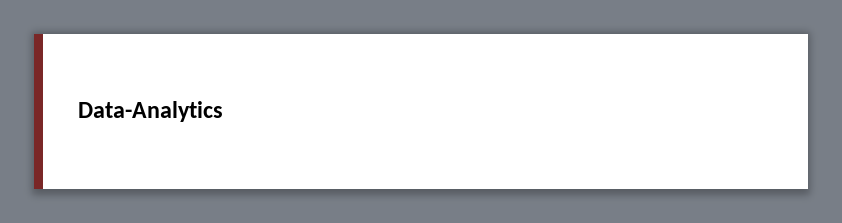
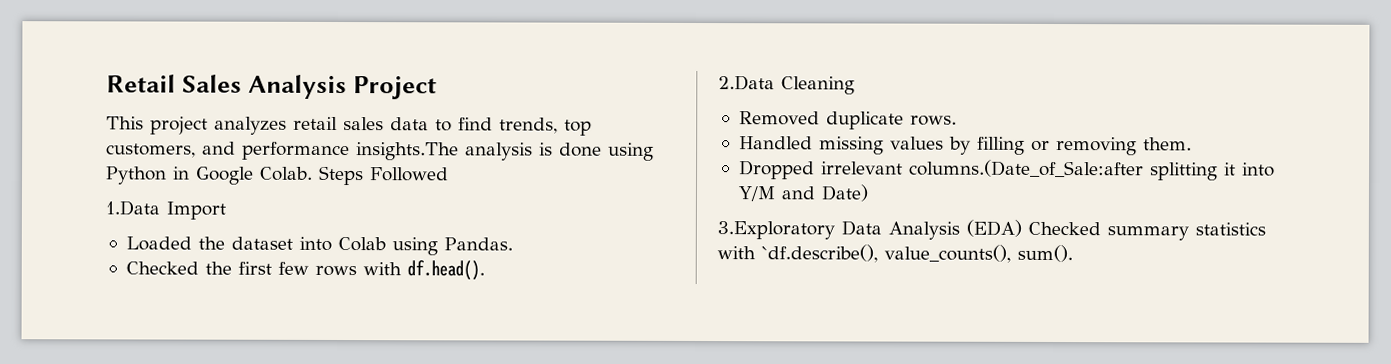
[78,101,223,122] Data-Analytics -> [106,74,437,100] [106,116,592,136] [106,141,654,161] [105,165,449,186] [105,200,226,220] [125,236,513,256] [125,260,485,281] [718,75,855,95] [738,111,957,130] [738,136,1192,156] [738,159,1275,181] [737,184,868,202] [717,219,1266,241] [717,244,1073,263] Retail Sales Analysis Project // This project analyzes retail sales data to find trends, top customers, and performance insights.The analysis is done using Python in Google Colab. Steps Followed // 1.Data Import // Loaded the dataset into Colab using Pandas. // Checked the first few rows with df.head(). // 2.Data Cleaning // Removed duplicate rows. // Handled missing values by filling or removing them. // Dropped irrelevant columns.(Date_of_Sale:after splitting it into Y/M and Date) // 3.Exploratory Data Analysis (EDA) Checked summary statistics with `df.describe(), value_counts(), sum().

